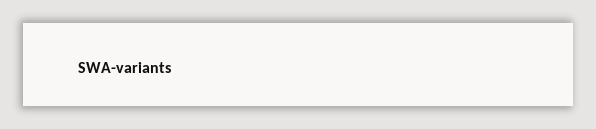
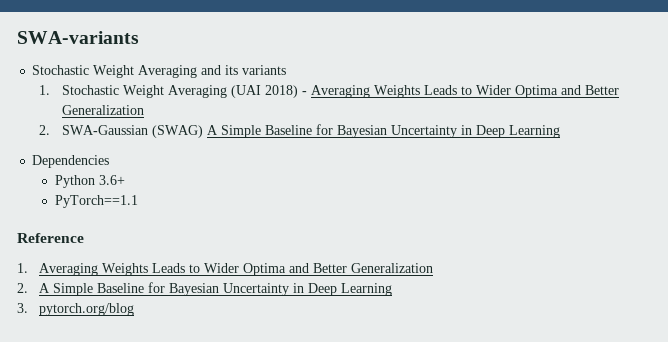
(171, 67) none -> [32,65,287,78] [39,85,619,98] [61,105,144,115] [39,124,560,138] [32,155,110,168] [54,175,125,188] [54,195,138,208] [17,233,84,243] [17,263,434,276] [17,282,393,296] [17,303,135,316] // Stochastic Weight Averaging and its variants // 1. Stochastic Weight Averaging (UAI 2018) - Averaging Weights Leads to Wider Optima and Better Generalization // 2. SWA-Gaussian (SWAG) A Simple Baseline for Bayesian Uncertainty in Deep Learning // Dependencies // Python 3.6+ // PyTorch==1.1 // Reference // 1. Averaging Weights Leads to Wider Optima and Better Generalization // 2. A Simple Baseline for Bayesian Uncertainty in Deep Learning // 3. pytorch.org/blog

